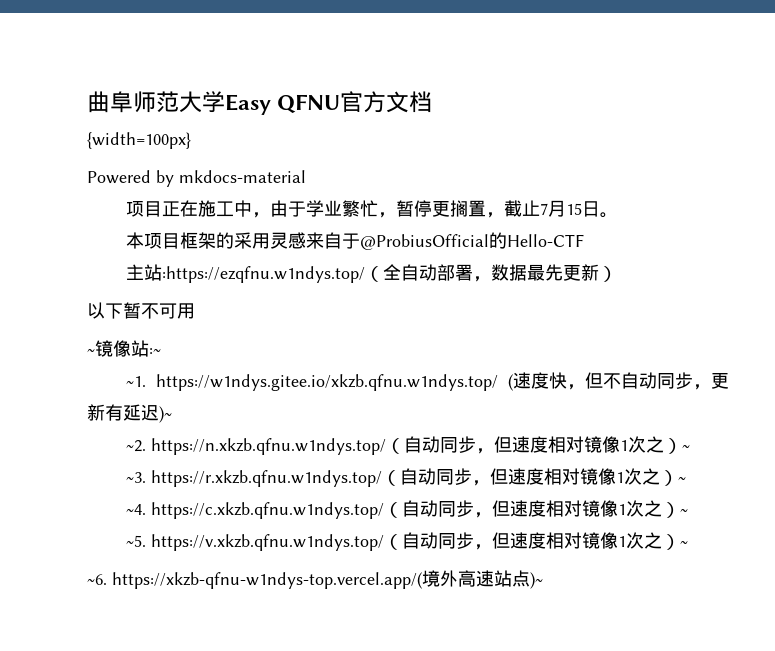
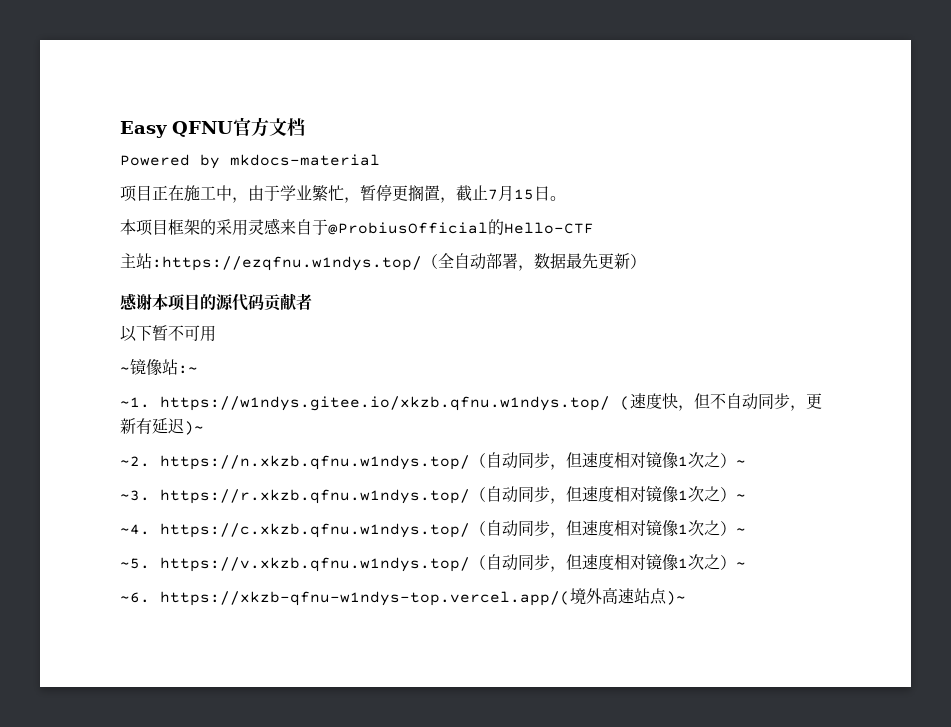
[87,91,225,113] 曲阜师范大学 -> (120, 129) none
[87,132,191,149] // {width=100px} -> (305, 127) none
(618, 274) none -> [120,293,312,312] // 感谢本项目的源代码贡献者

